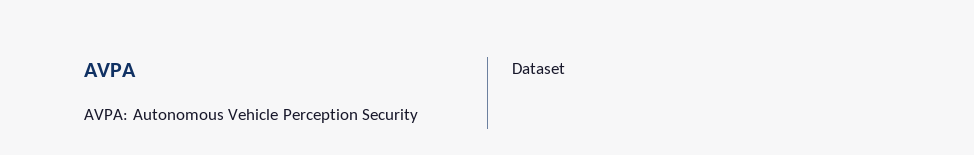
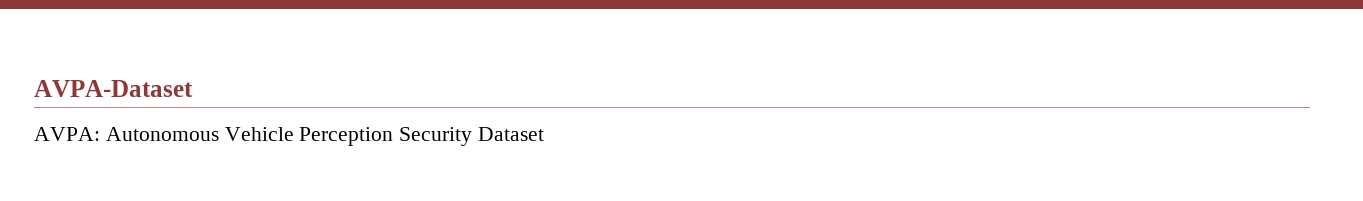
[84,63,136,77] AVPA -> [34,80,193,97] AVPA-Dataset

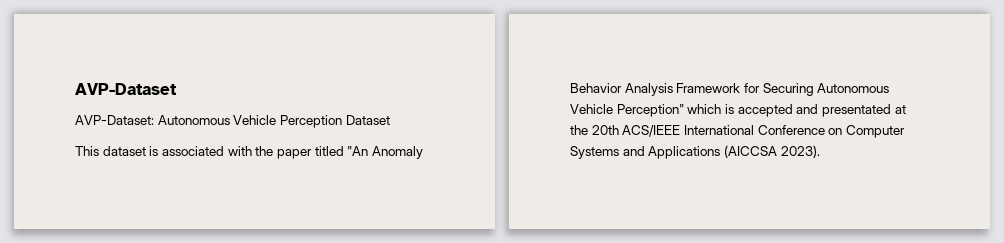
[34,80,193,97] [34,127,100,141] AVPA-Dataset // AVPA: -> [75,83,177,95] [75,115,154,125] AVP-Dataset // AVP-Dataset:
[399,127,473,146] Security -> (342, 121) none
(545, 134) none -> [75,146,423,159] [570,83,890,96] [570,104,906,117] [570,125,905,138] [570,145,820,159] // This dataset is associated with the paper titled "An Anomaly Behavior Analysis Framework for Securing Autonomous Vehicle Perception" which is accepted and presentated at the 20th ACS/IEEE International Conference on Computer Systems and Applications (AICCSA 2023).

